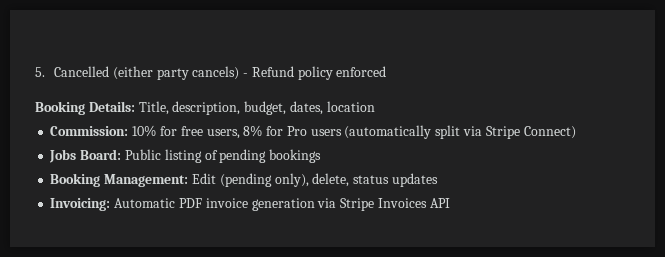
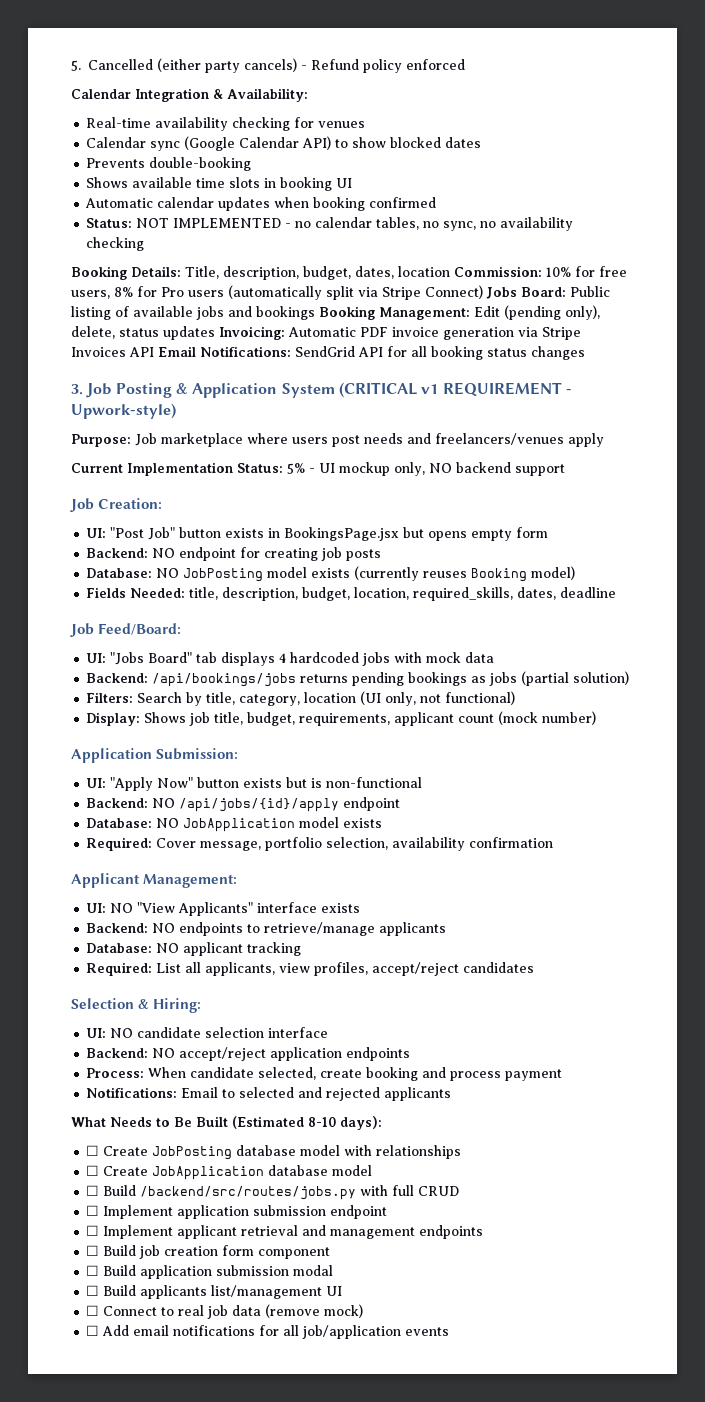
(387, 71) none -> [71,88,308,102] [86,117,366,131] [86,136,482,151] [86,157,252,171] [86,177,353,191] [85,197,437,211] [86,217,574,231] [86,237,145,251] // Calendar Integration & Availability: // Real-time availability checking for venues // Calendar sync (Google Calendar API) to show blocked dates // Prevents double-booking // Shows available time slots in booking UI // Automatic calendar updates when booking confirmed // Status: NOT IMPLEMENTED - no calendar tables, no sync, no availability checking
(375, 106) // -> (450, 271) none
(576, 132) // -> (483, 292) none
[219,149,322,163] pending bookings // -> [133,306,315,320] available jobs and bookings
(438, 180) // -> (215, 333) none
(450, 203) none -> [158,346,585,360] [71,382,572,398] [71,403,176,419] [71,433,604,447] [71,462,565,476] [70,498,163,512] [86,527,549,541] [86,547,382,561] [86,566,576,582] [86,587,617,601] [70,623,182,637] [86,652,495,666] [86,671,630,687] [86,691,516,706] [86,711,597,726] [71,748,239,763] [86,777,423,791] [86,797,401,812] [86,817,383,832] [86,837,554,851] [71,873,238,888] [86,902,361,916] [86,922,447,936] [86,942,302,956] [86,962,535,976] [71,998,202,1013] [86,1027,329,1038] [86,1047,411,1061] [86,1067,563,1081] [86,1087,452,1101] [71,1116,382,1130] [86,1145,462,1160] [86,1165,373,1180] [86,1185,460,1200] [86,1205,388,1219] [86,1225,484,1239] [86,1245,331,1259] [86,1265,334,1279] [86,1285,343,1299] [86,1304,364,1319] [86,1325,450,1339] Email Notifications: SendGrid API for all booking status changes // 3. Job Posting & Application System (CRITICAL v1 REQUIREMENT - Upwork-style) // Purpose: Job marketplace where users post needs and freelancers/venues apply // Current Implementation Status: 5% - UI mockup only, NO backend support // Job Creation: // UI: "Post Job" button exists in BookingsPage.jsx but opens empty form // Backend: NO endpoint for creating job posts // Database: NO JobPosting model exists (currently reuses Booking model) // Fields Needed: title, description, budget, location, required_skills, dates, deadline // Job Feed/Board: // UI: "Jobs Board" tab displays 4 hardcoded jobs with mock data // Backend: /api/bookings/jobs returns pending bookings as jobs (partial solution) // Filters: Search by title, category, location (UI only, not functional) // Display: Shows job title, budget, requirements, applicant count (mock number) // Application Submission: // UI: "Apply Now" button exists but is non-functional // Backend: NO /api/jobs/{id}/apply endpoint // Database: NO JobApplication model exists // Required: Cover message, portfolio selection, availability confirmation // Applicant Management: // UI: NO "View Applicants" interface exists // Backend: NO endpoints to retrieve/manage applicants // Database: NO applicant tracking // Required: List all applicants, view profiles, accept/reject candidates // Selection & Hiring: // UI: NO candidate selection interface // Backend: NO accept/reject application endpoints // Process: When candidate selected, create booking and process payment // Notifications: Email to selected and rejected applicants // What Needs to Be Built (Estimated 8-10 days): // ☐ Create JobPosting database model with relationships // ☐ Create JobApplication database model // ☐ Build /backend/src/routes/jobs.py with full CRUD // ☐ Implement application submission endpoint // ☐ Implement applicant retrieval and management endpoints // ☐ Build job creation form component // ☐ Build application submission modal // ☐ Build applicants list/management UI // ☐ Connect to real job data (remove mock) // ☐ Add email notifications for all job/application events

